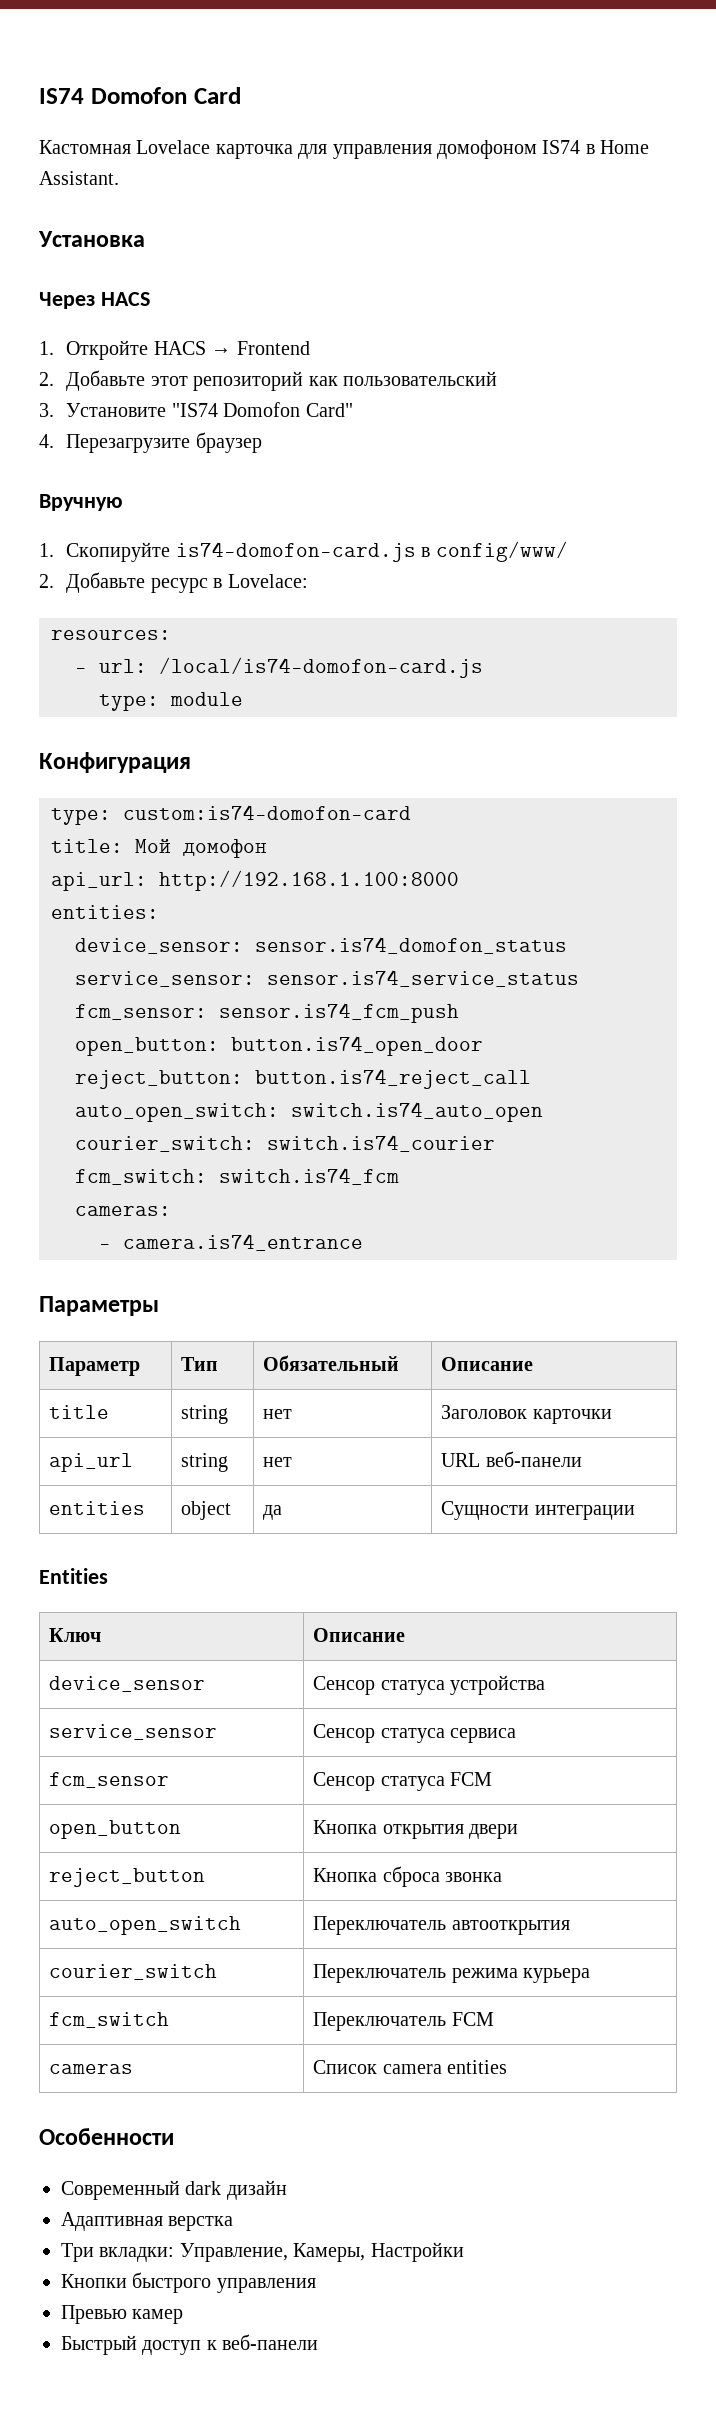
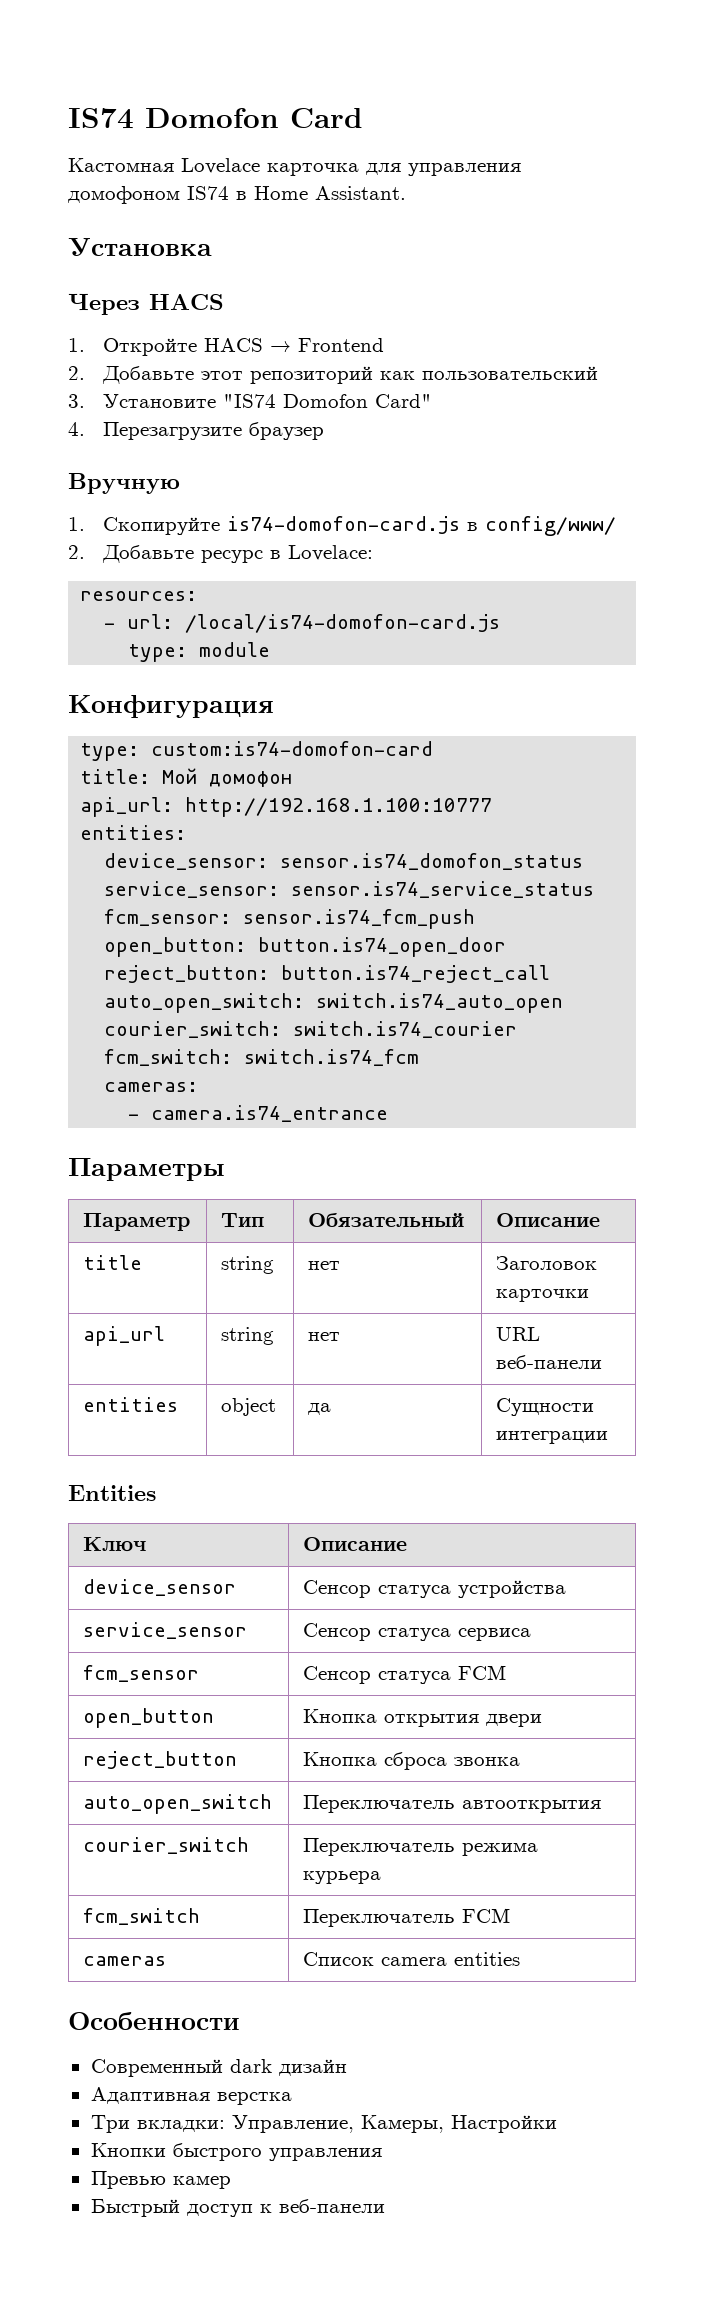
[159,870,459,891] http://192.168.1.100:8000 -> [185,797,493,817] http://192.168.1.100:10777

